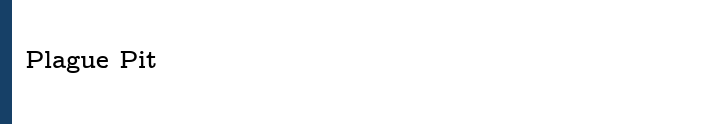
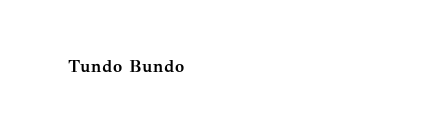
[25,51,157,73] Plague Pit -> [68,60,184,73] Tundo Bundo

